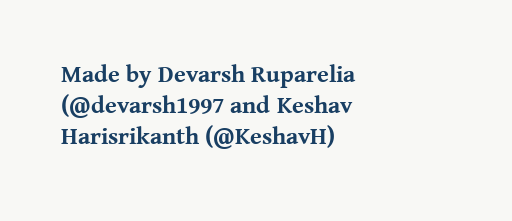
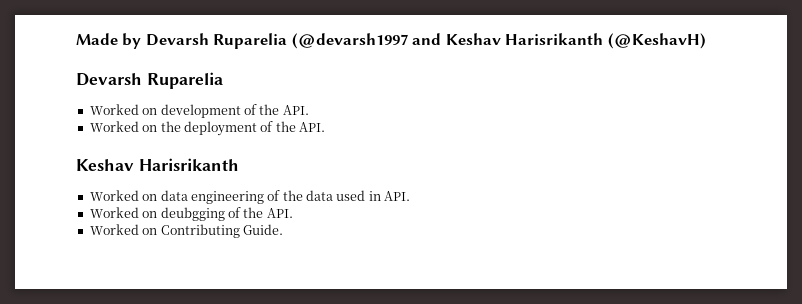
(336, 137) none -> [76,72,223,89] [89,104,309,118] [89,121,325,136] [76,158,239,171] [89,190,411,204] [89,207,293,221] [89,224,283,238] // Devarsh Ruparelia // Worked on development of the API. // Worked on the deployment of the API. // Keshav Harisrikanth // Worked on data engineering of the data used in API. // Worked on deubgging of the API. // Worked on Contributing Guide.

